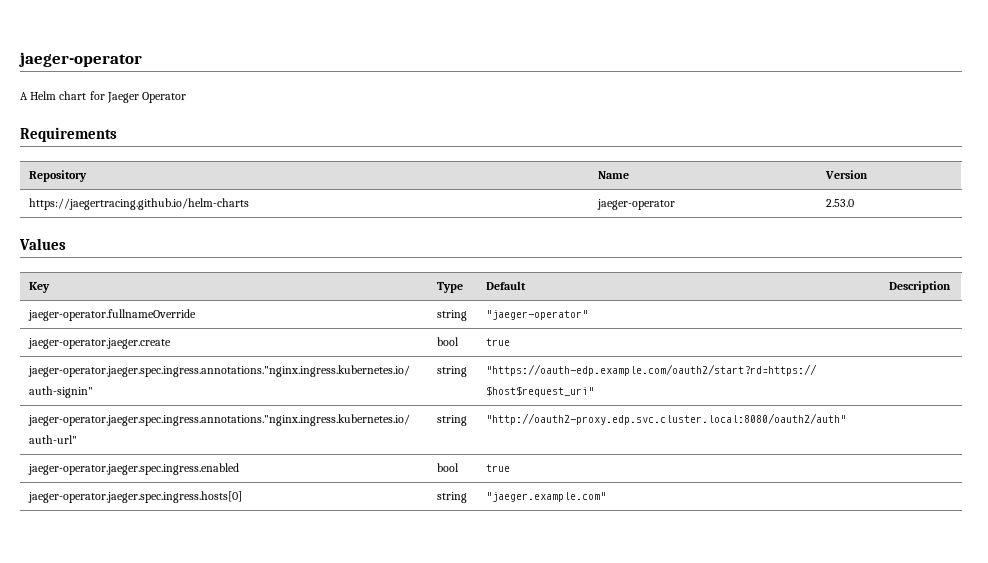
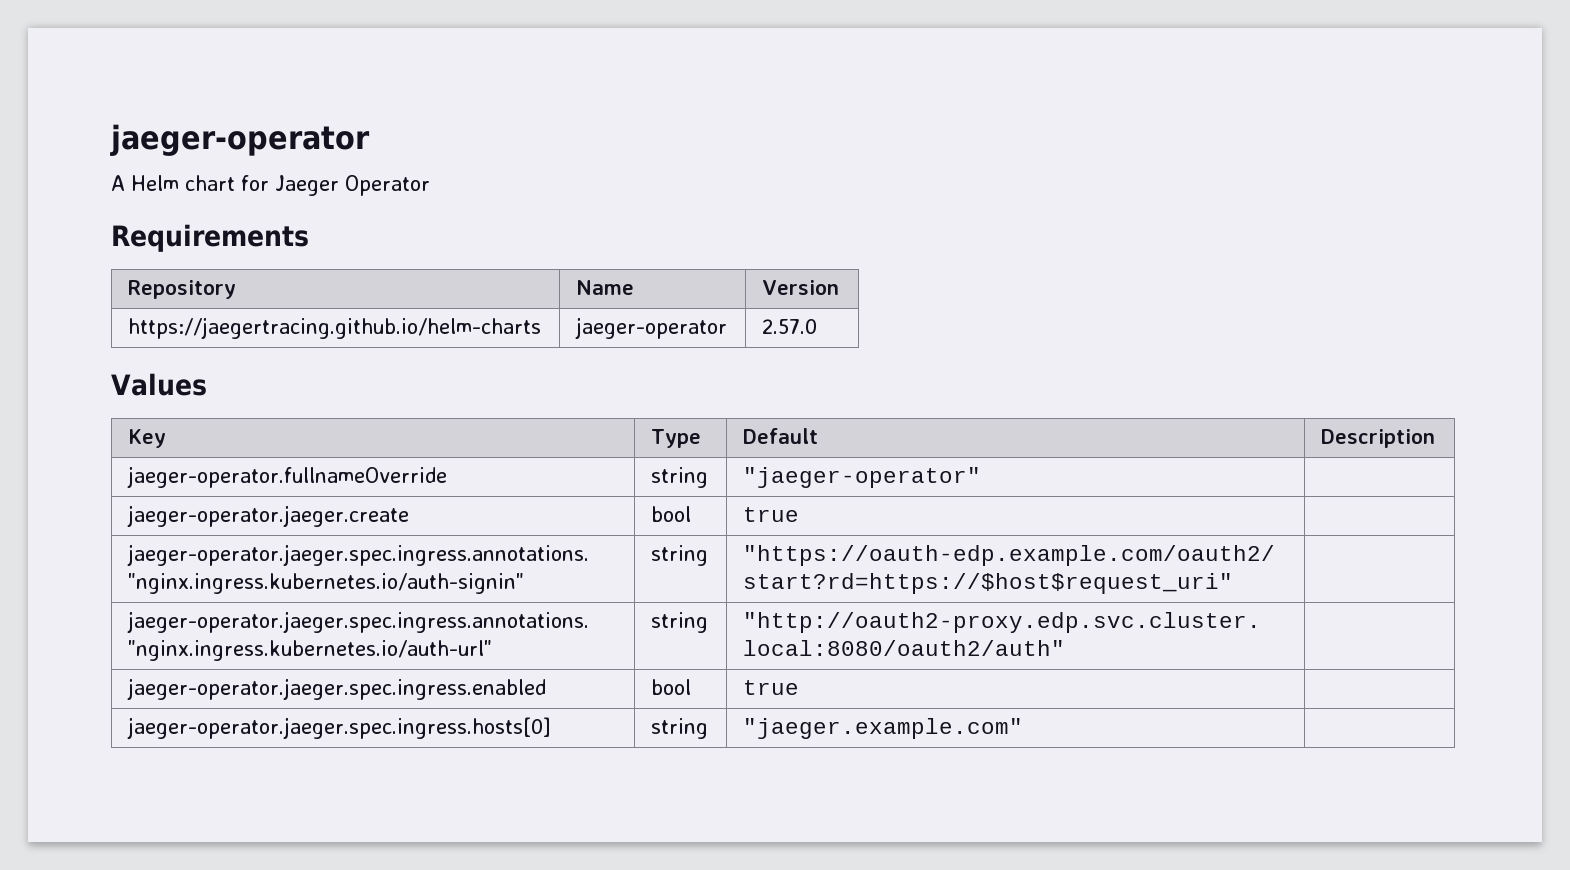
[826,199,855,207] 2.53.0 -> [762,319,818,334] 2.57.0

